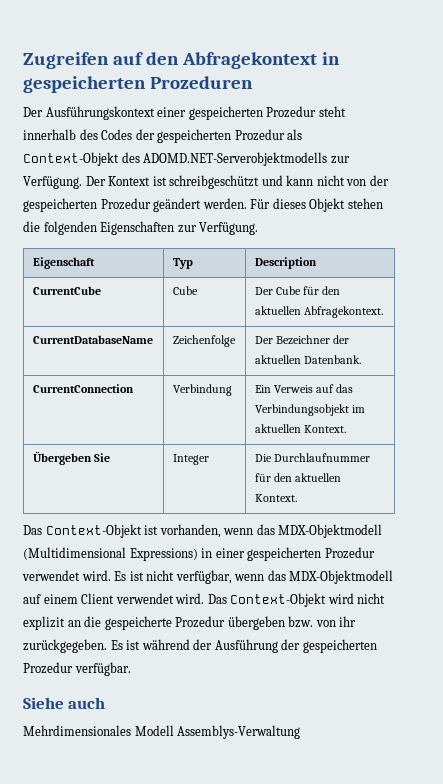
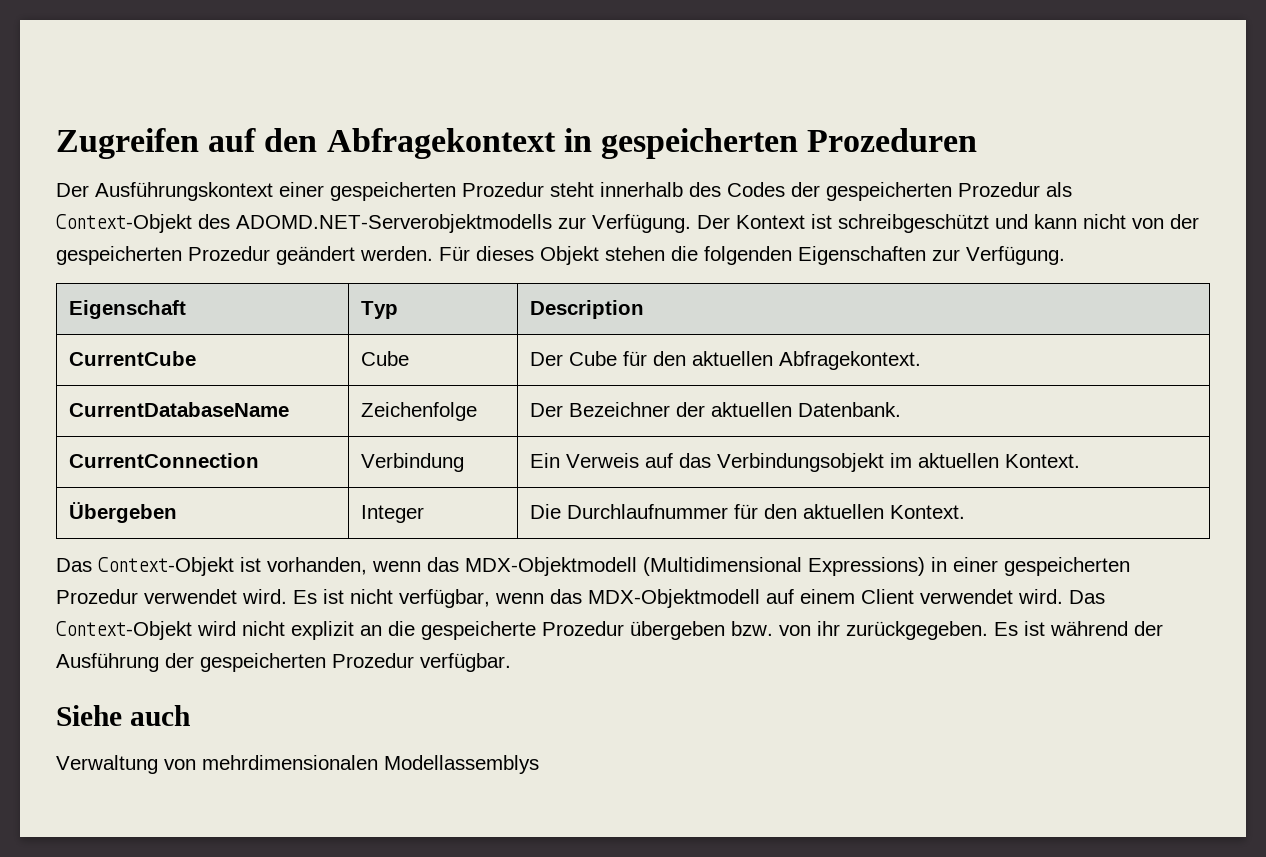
[93,453,110,462] Sie -> (178, 512) none
[23,725,301,739] Mehrdimensionales Modell Assemblys-Verwaltung -> [56,755,539,774] Verwaltung von mehrdimensionalen Modellassemblys

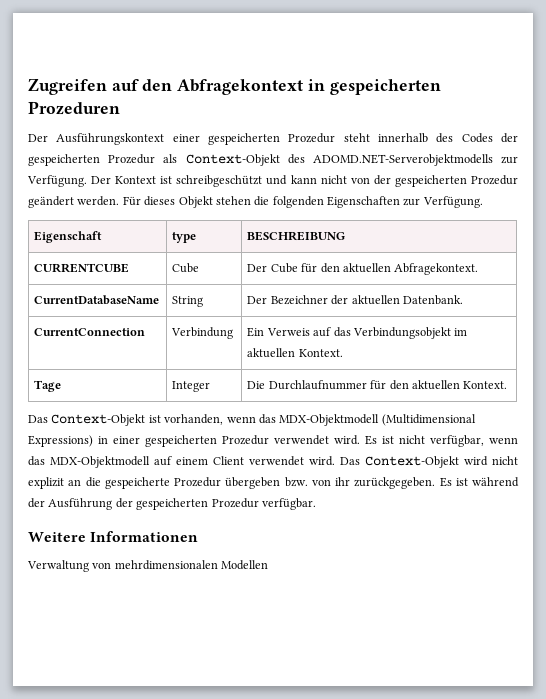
[361,301,399,319] [530,300,645,319] [69,351,197,366] Typ | Description // CurrentCube -> [172,232,197,243] [247,231,346,241] [34,263,130,273] type | BESCHREIBUNG // CURRENTCUBE
[361,402,478,421] Zeichenfolge -> [172,296,204,307] String
[69,502,178,523] Übergeben -> [34,380,62,392] Tage
[56,705,190,726] Siehe auch -> [28,531,199,542] Weitere Informationen
[384,755,539,774] Modellassemblys -> [221,560,269,570] Modellen

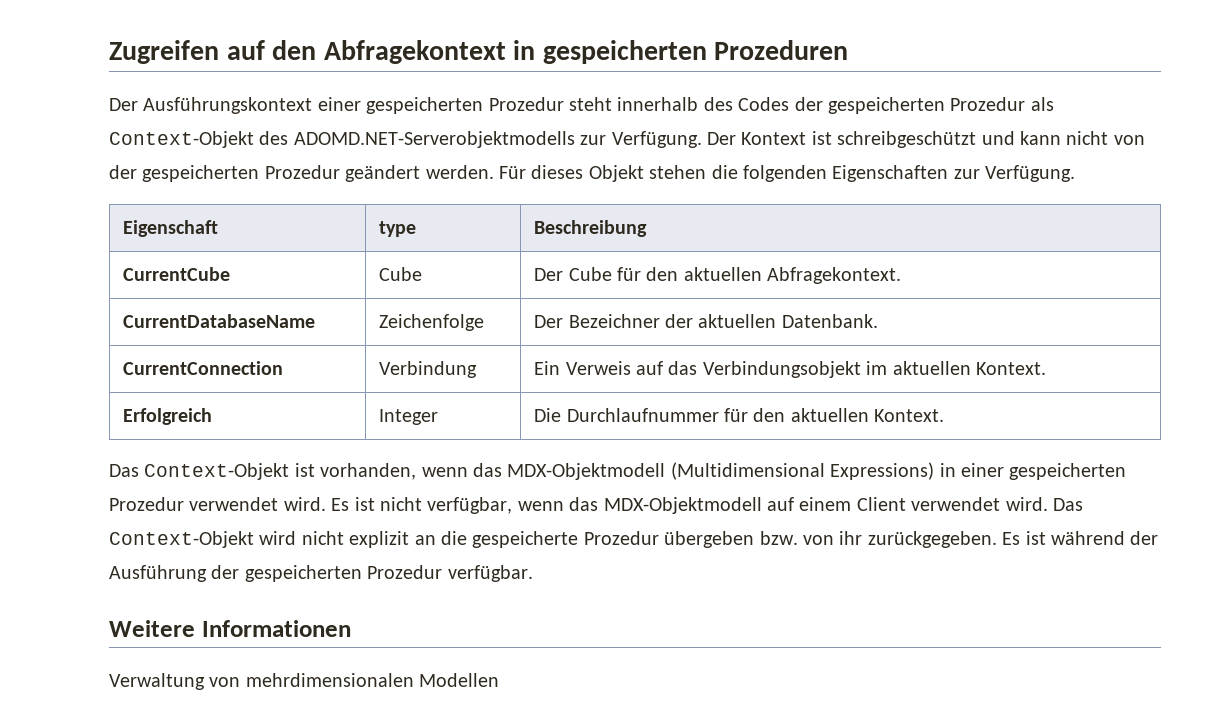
[247,231,346,241] [34,263,130,273] BESCHREIBUNG // CURRENTCUBE -> [534,220,648,237] [123,267,231,281] Beschreibung // CurrentCube
[172,296,204,307] String -> [379,314,485,331] Zeichenfolge
[34,380,62,392] Tage -> [123,408,213,425] Erfolgreich

